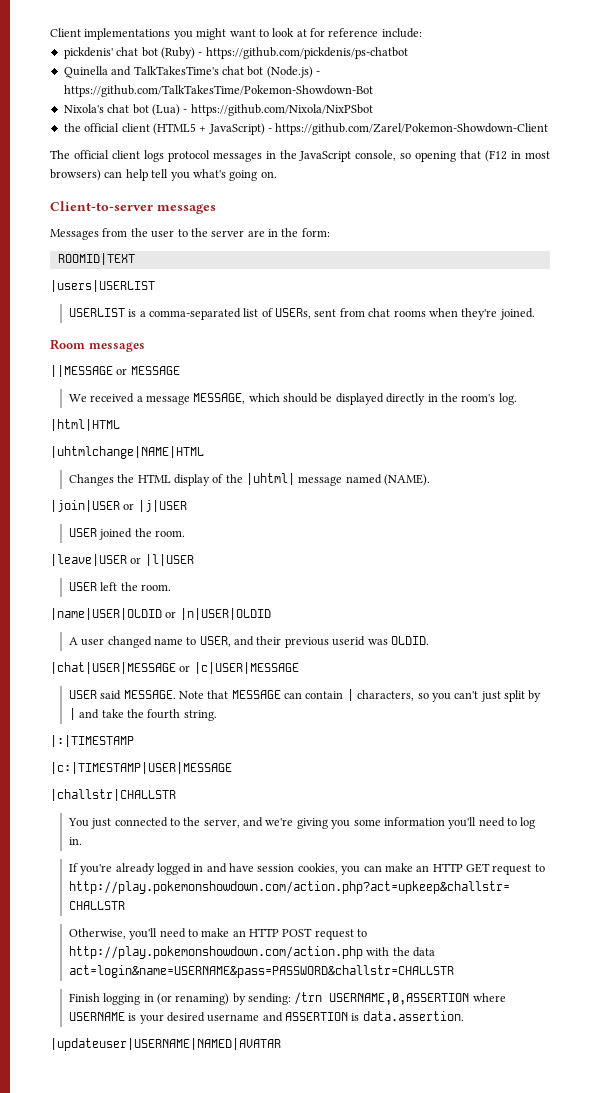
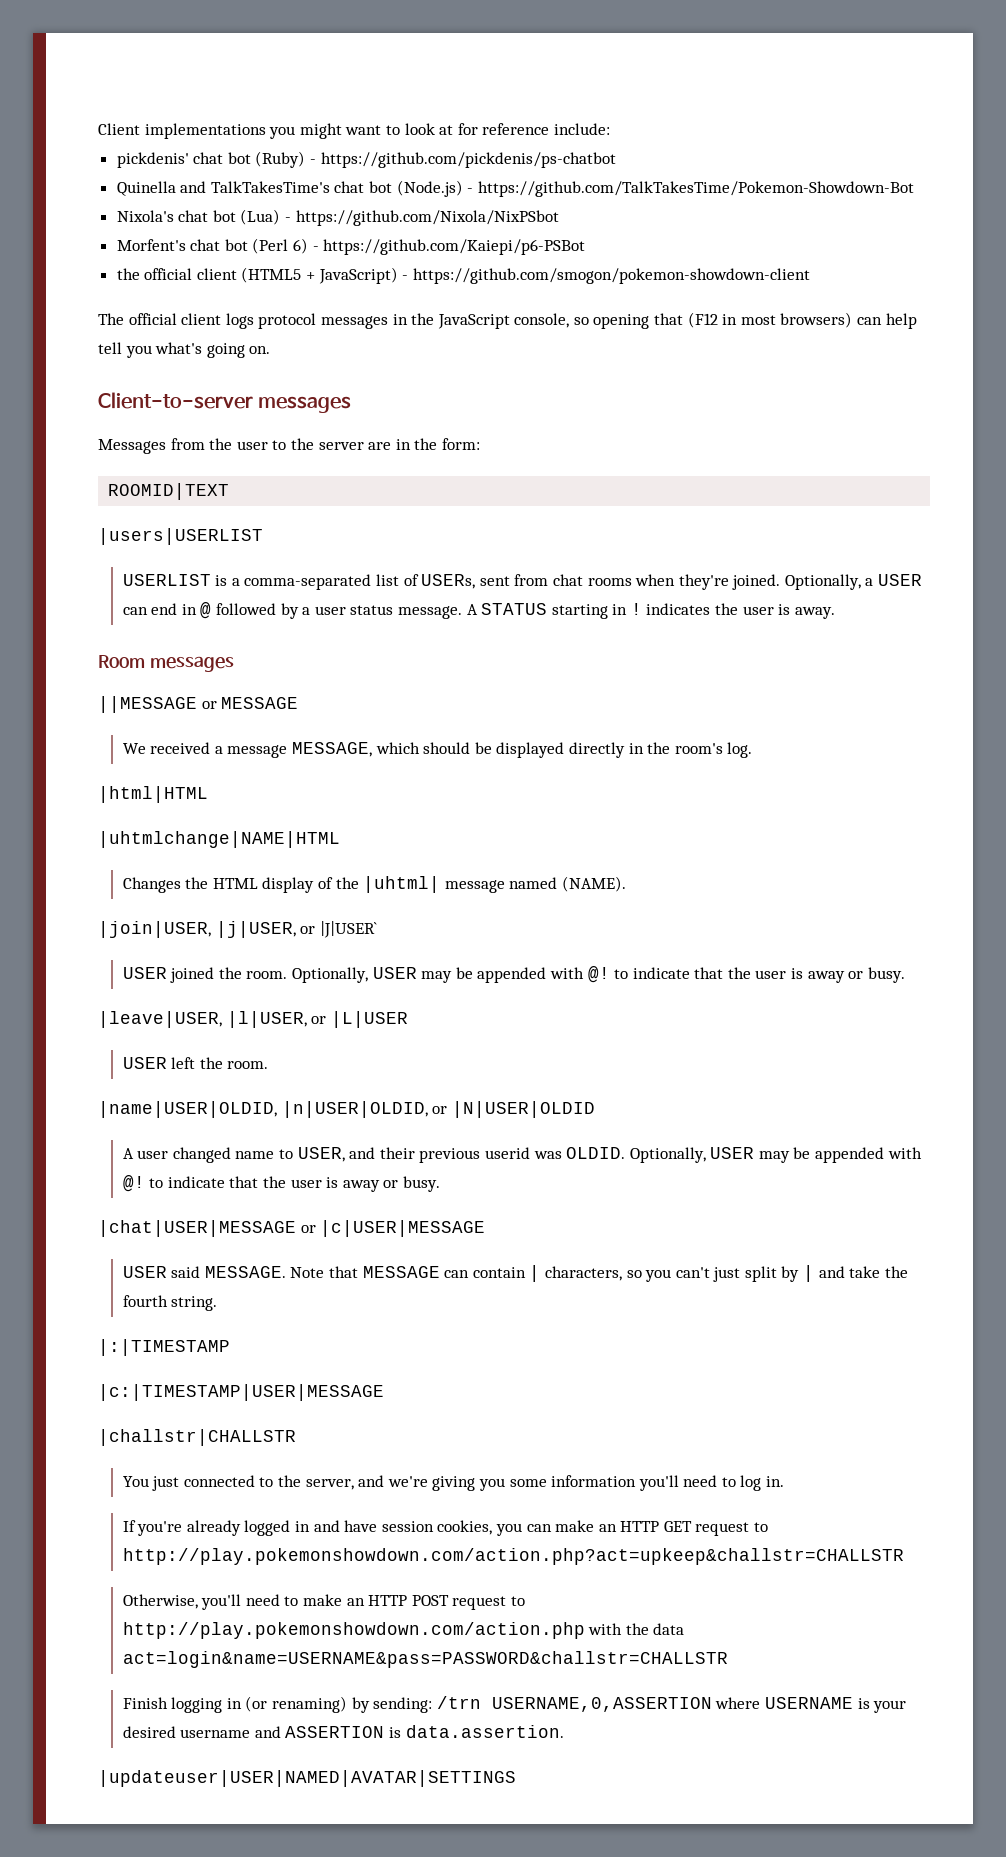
(373, 110) none -> [116,238,586,255] // Morfent's chat bot (Perl 6) - https://github.com/Kaiepi/p6-PSBot
[275,123,549,135] https://github.com/Zarel/Pokemon-Showdown-Client -> [412,268,810,284] https://github.com/smogon/pokemon-showdown-client
(535, 314) none -> [784,574,923,590] [122,602,835,619] Optionally, a USER can end in @ followed by a user status message. A STATUS starting in ! indicates the user is away.
[50,500,187,512] |join|USER or |j|USER -> [98,921,377,938] |join|USER, |j|USER, or |J|USER`
[50,554,194,566] // |leave|USER or |l|USER -> [291,966,905,983] [98,1011,408,1028] Optionally, USER may be appended with @! to indicate that the user is away or busy. // |leave|USER, |l|USER, or |L|USER
[50,608,271,620] |name|USER|OLDID or |n|USER|OLDID -> [98,1101,595,1118] |name|USER|OLDID, |n|USER|OLDID, or |N|USER|OLDID
(429, 640) none -> [629,1147,922,1163] [122,1175,440,1192] Optionally, USER may be appended with @! to indicate that the user is away or busy.
[50,1038,281,1051] |updateuser|USERNAME|NAMED|AVATAR -> [98,1770,516,1787] |updateuser|USER|NAMED|AVATAR|SETTINGS

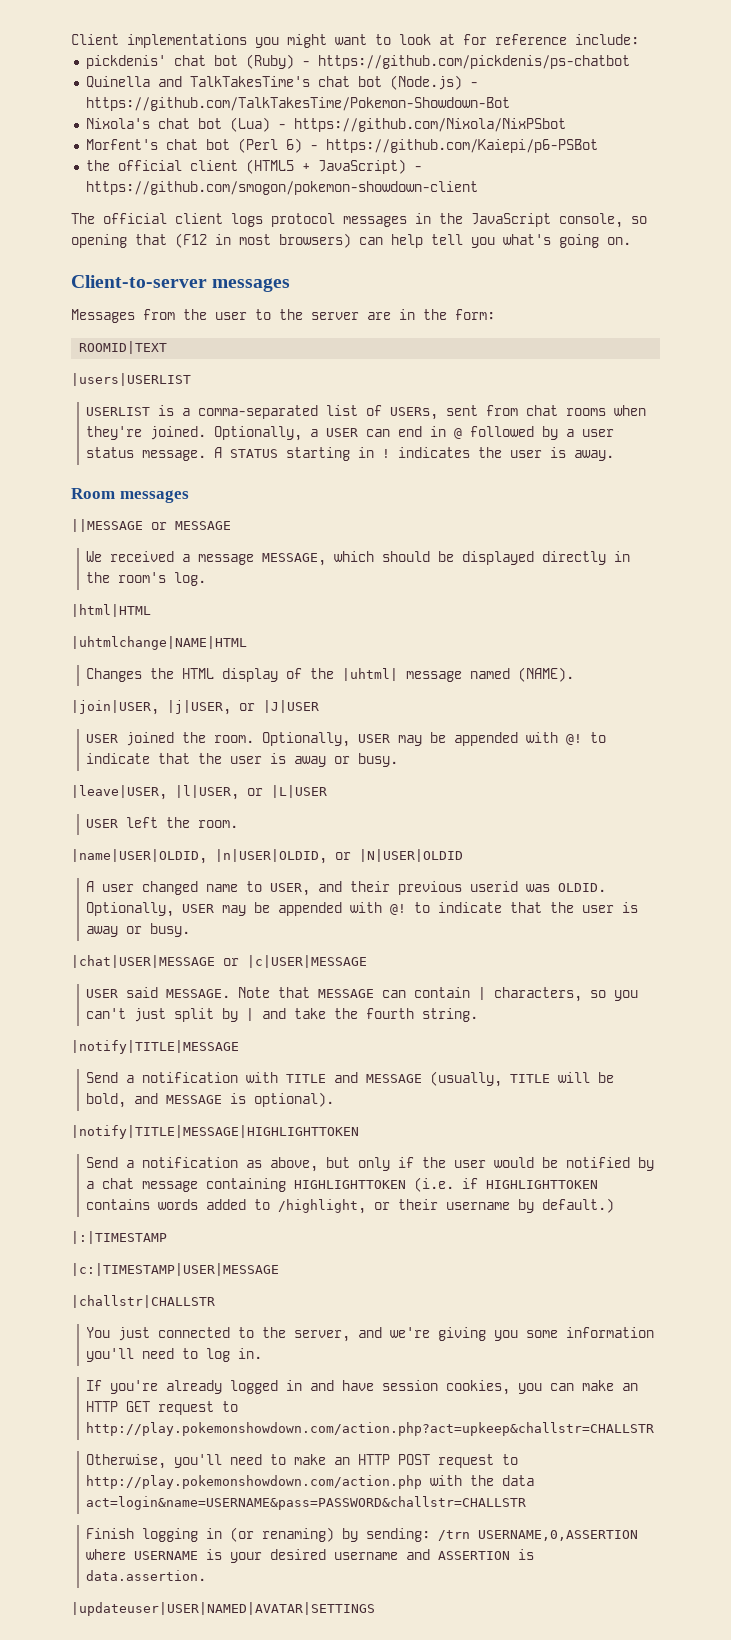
[319,921,377,938] |J|USER` -> [263,700,319,713] |J|USER
(218, 1303) none -> [71,1040,239,1054] [86,1071,615,1087] [86,1092,335,1108] [71,1125,359,1139] [86,1157,655,1172] [86,1177,599,1192] [86,1198,615,1214] // |notify|TITLE|MESSAGE // Send a notification with TITLE and MESSAGE (usually, TITLE will be bold, and MESSAGE is optional). // |notify|TITLE|MESSAGE|HIGHLIGHTTOKEN // Send a notification as above, but only if the user would be notified by a chat message containing HIGHLIGHTTOKEN (i.e. if HIGHLIGHTTOKEN contains words added to /highlight, or their username by default.)

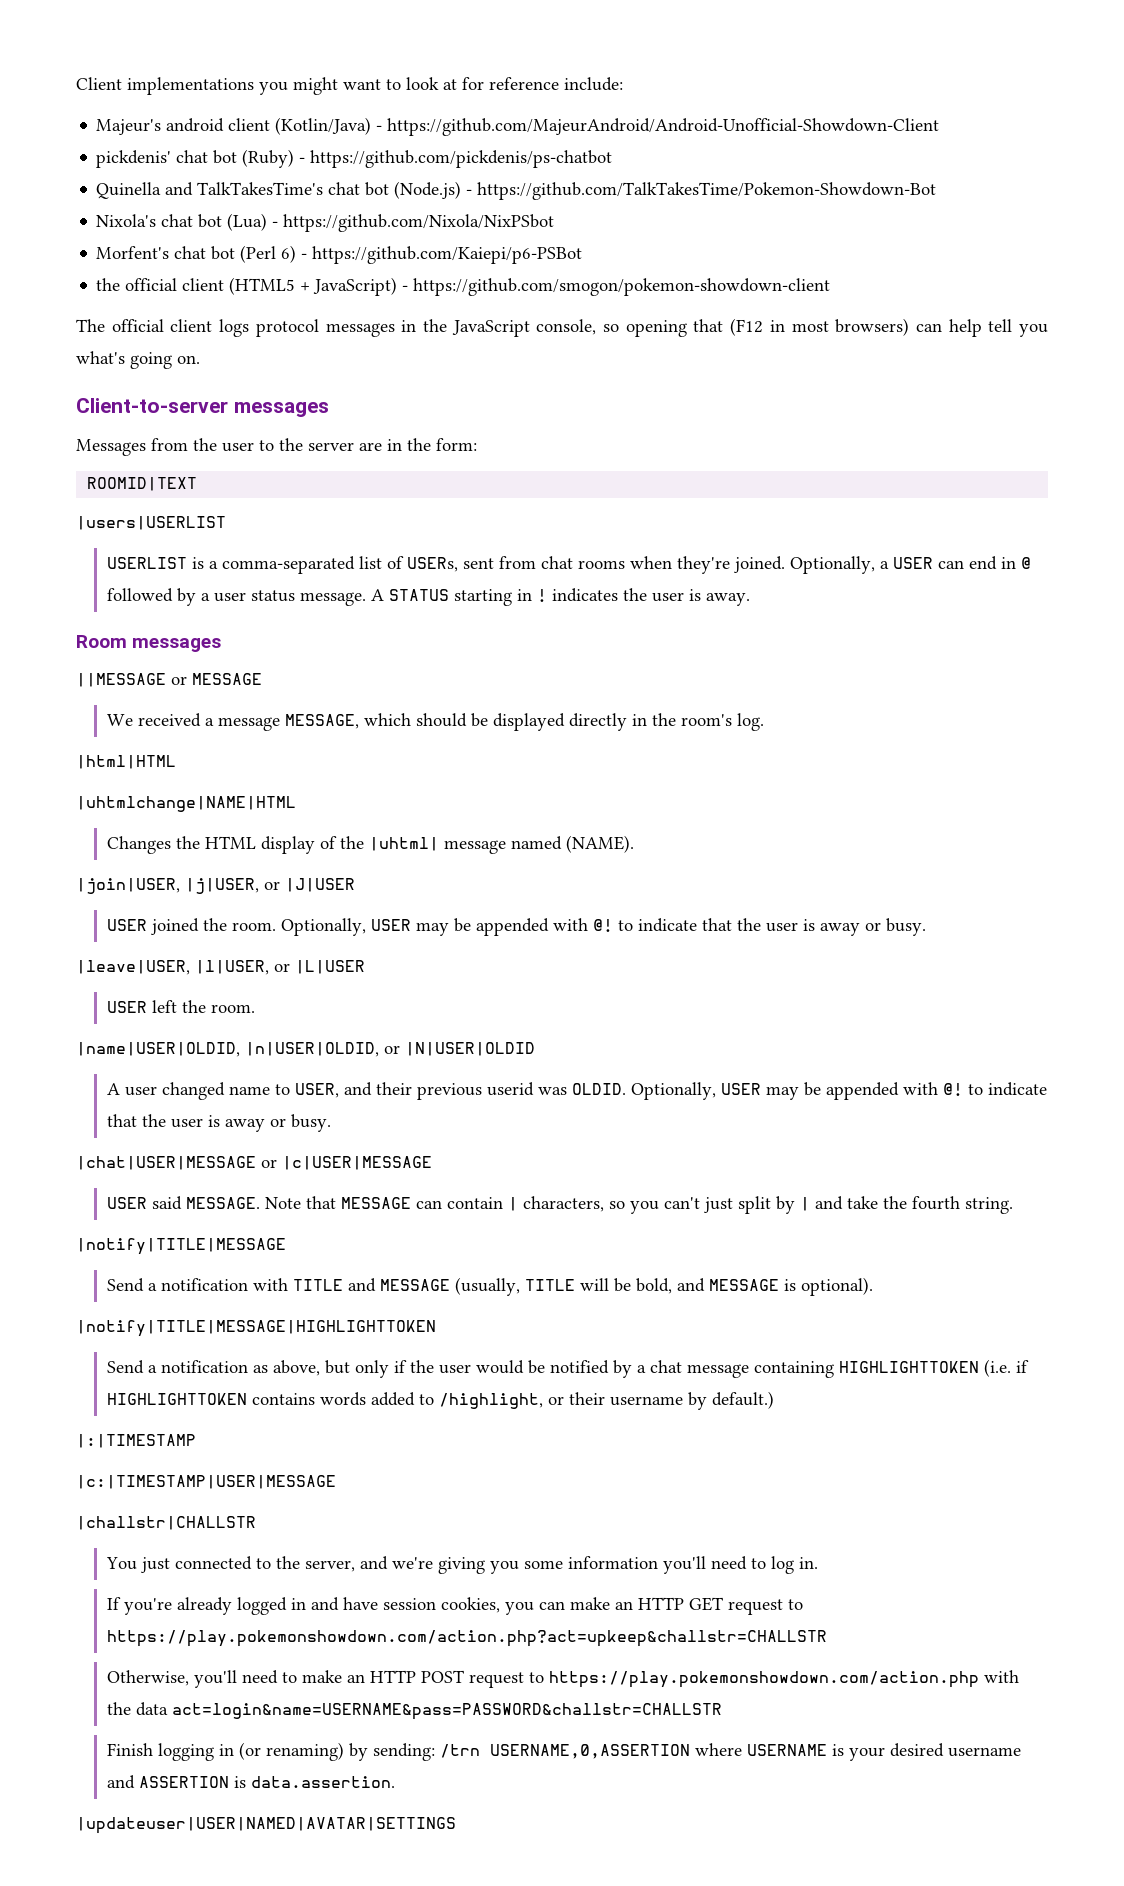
(639, 39) none -> [96,117,940,136] // Majeur's android client (Kotlin/Java) - https://github.com/MajeurAndroid/Android-Unofficial-Showdown-Client
[86,1422,655,1436] http://play.pokemonshowdown.com/action.php?act=upkeep&challstr=CHALLSTR -> [107,1630,828,1647] https://play.pokemonshowdown.com/action.php?act=upkeep&challstr=CHALLSTR
[86,1475,423,1489] http://play.pokemonshowdown.com/action.php -> [549,1671,980,1688] https://play.pokemonshowdown.com/action.php

